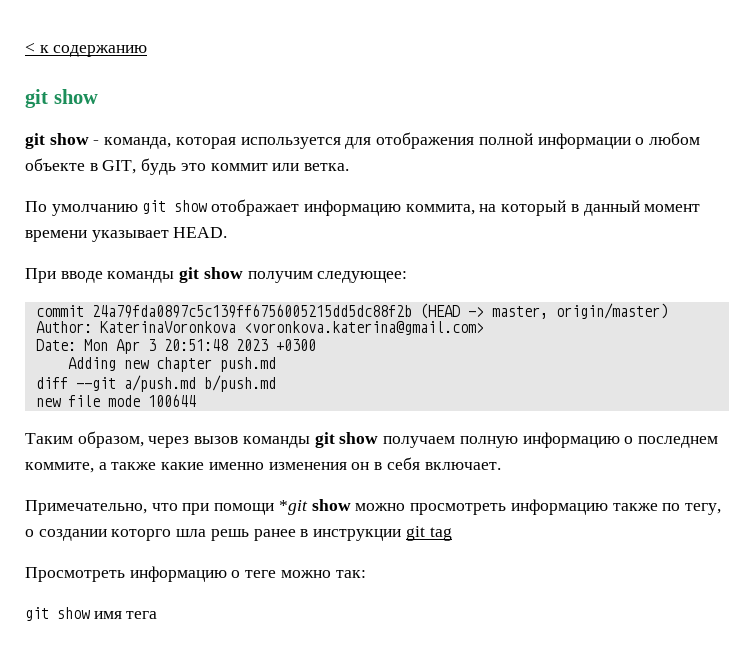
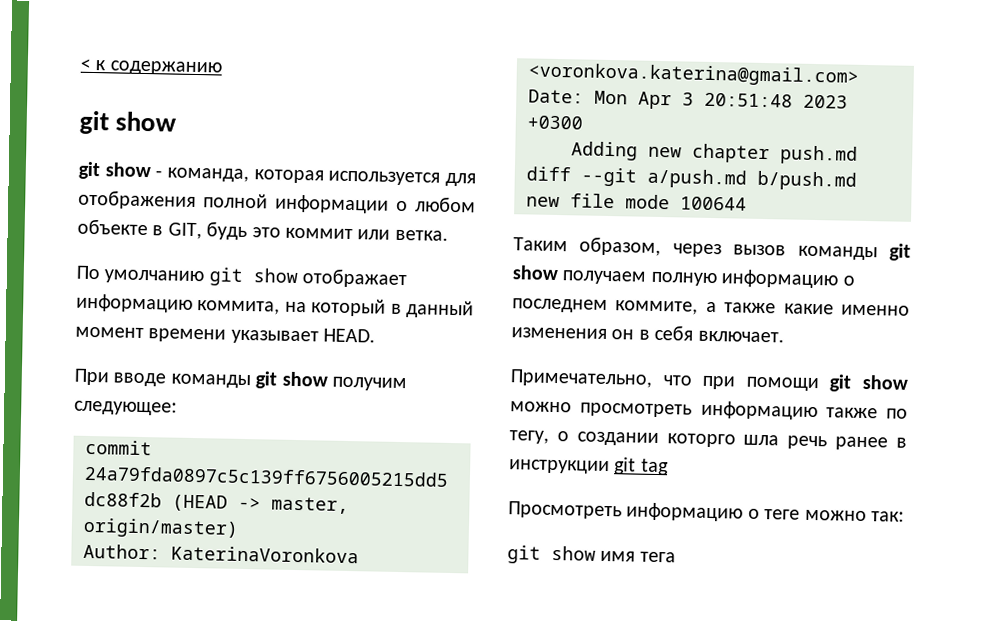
[278,500,308,515] *git -> [829,374,853,392] git
[210,529,249,541] решь -> [787,435,828,450] речь

